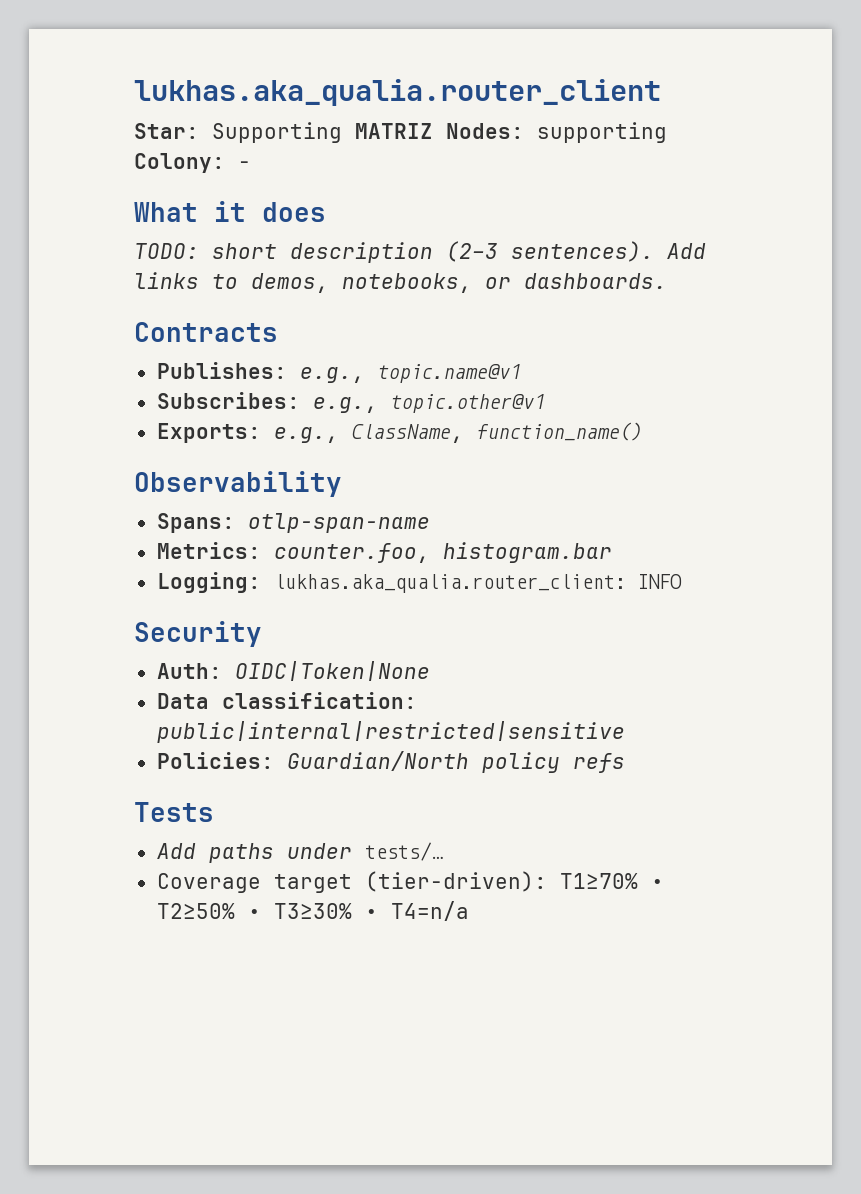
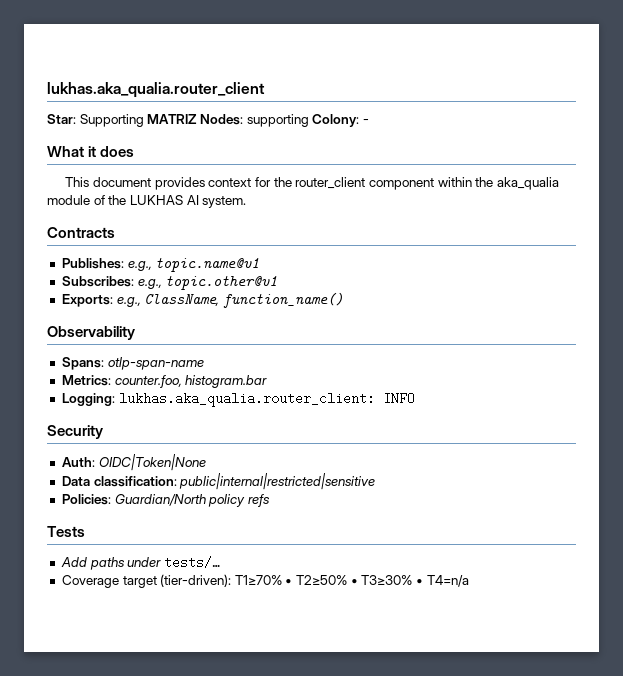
[134,241,706,263] [134,272,667,293] TODO: short description (2–3 sentences). Add links to demos, notebooks, or dashboards. -> [65,177,559,190] [47,195,247,208] This document provides context for the router_client component within the aka_qualia module of the LUKHAS AI system.

